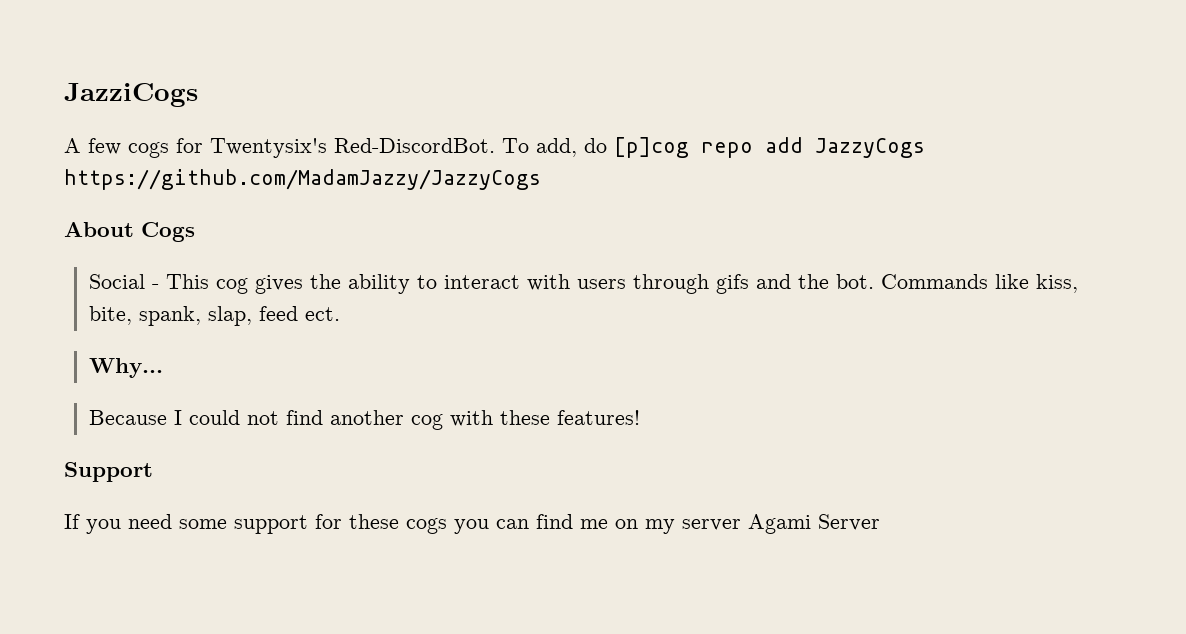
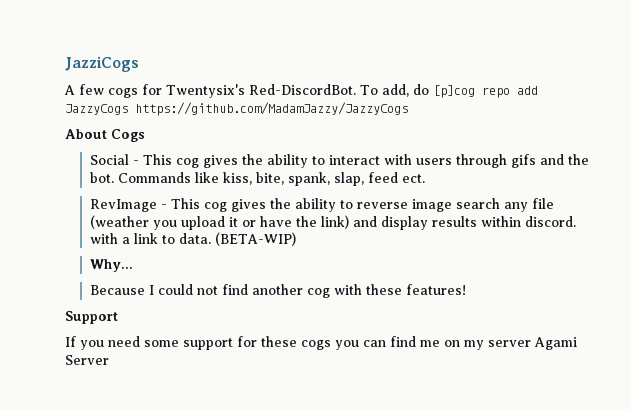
(341, 314) none -> [89,198,554,212] [89,215,576,230] [89,232,296,246] // RevImage - This cog gives the ability to reverse image search any file (weather you upload it or have the link) and display results within discord. with a link to data. (BETA-WIP)

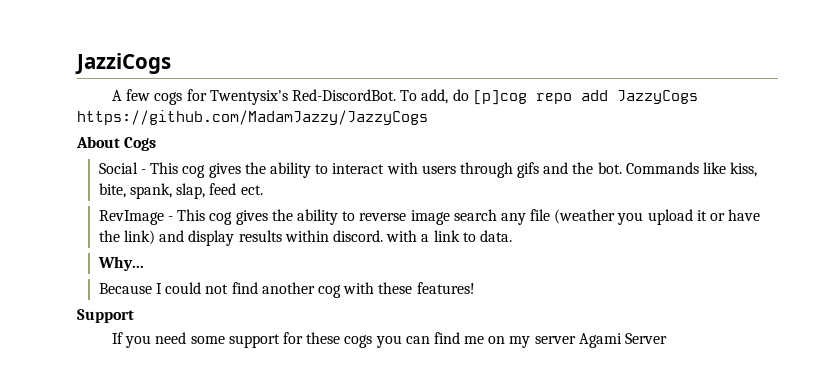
[214,232,296,246] (BETA-WIP) -> (512, 236) none

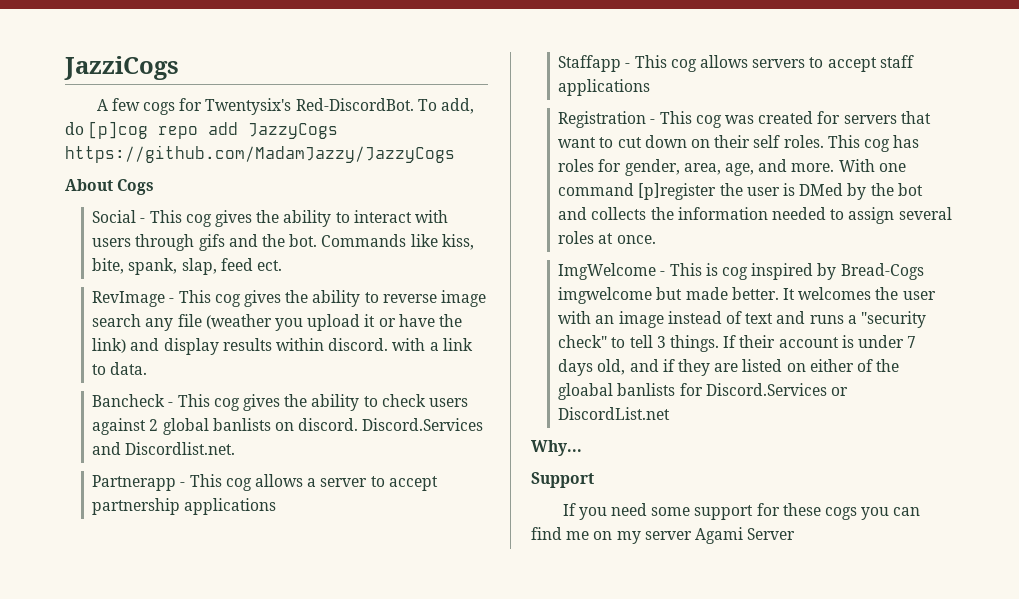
[97,256,144,271] [98,282,475,298] Why... // Because I could not find another cog with these features! -> [92,394,468,411] [92,418,484,435] [92,442,236,455] [92,474,438,491] [92,498,277,515] [558,55,914,72] [558,79,651,96] [558,111,931,128] [558,135,920,152] [558,159,906,176] [558,183,923,200] [558,207,952,224] [558,231,656,244] [558,263,924,280] [558,287,936,304] [558,311,926,328] [558,335,917,352] [558,359,900,376] [558,383,849,400] [558,407,671,420] [531,440,582,456] Bancheck - This cog gives the ability to check users against 2 global banlists on discord. Discord.Services and Discordlist.net. // Partnerapp - This cog allows a server to accept partnership applications // Staffapp - This cog allows servers to accept staff applications // Registration - This cog was created for servers that want to cut down on their self roles. This cog has roles for gender, area, age, and more. With one command [p]register the user is DMed by the bot and collects the information needed to assign several roles at once. // ImgWelcome - This is cog inspired by Bread-Cogs imgwelcome but made better. It welcomes the user with an image instead of text and runs a "security check" to tell 3 things. If their account is under 7 days old, and if they are listed on either of the gloabal banlists for Discord.Services or DiscordList.net // Why...

